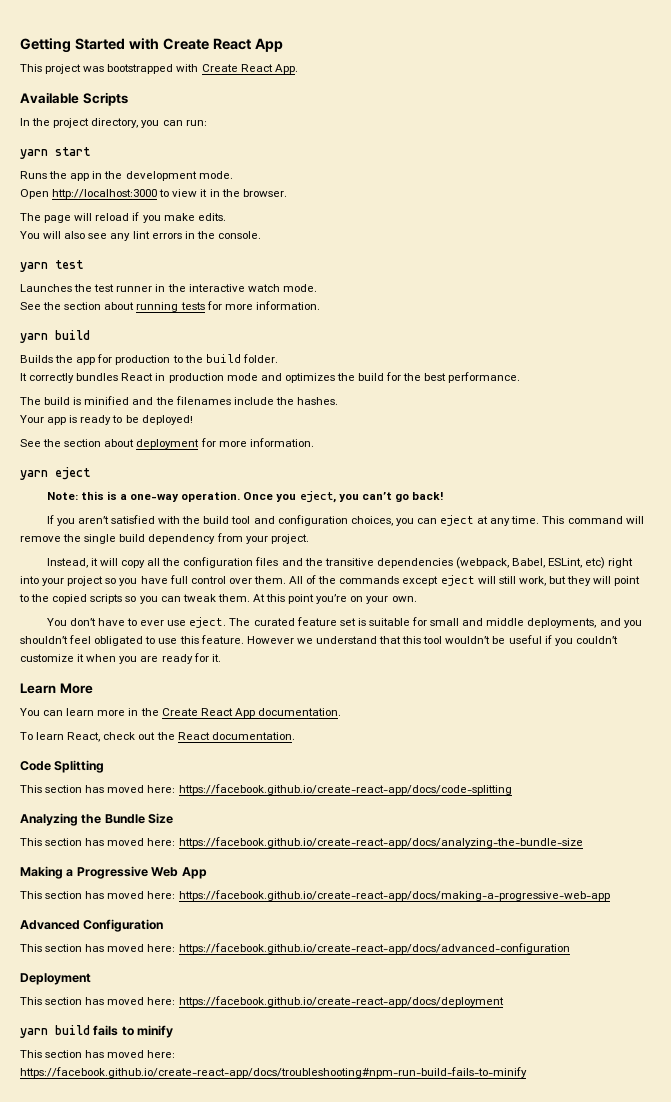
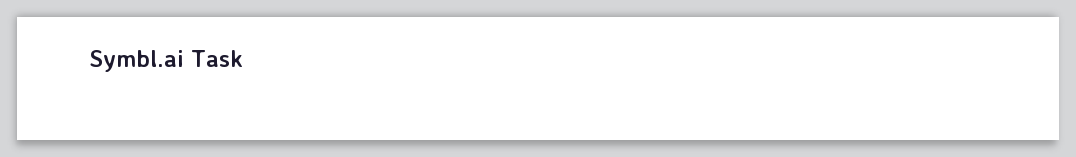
[20,38,283,53] [20,64,298,74] [20,92,128,106] [20,118,207,128] [20,147,90,159] [20,171,233,181] [20,189,287,199] [20,212,226,223] [20,231,261,241] [20,260,83,272] [20,284,317,292] [20,301,320,312] [20,330,90,343] [20,354,278,365] [20,372,521,383] [20,396,338,405] [20,415,193,425] [20,438,314,449] [20,467,90,480] [46,491,444,503] [46,515,644,526] [20,533,309,544] [46,557,634,569] [20,575,641,586] [19,594,417,604] [46,617,642,628] [20,635,618,646] [20,653,221,664] [20,683,93,694] [20,708,341,718] [20,732,295,742] [20,760,105,773] [20,784,512,795] [20,813,174,826] [20,837,583,848] [20,866,207,879] [20,890,610,901] [20,919,164,932] [20,943,570,954] [20,973,91,985] [20,996,504,1007] [20,1025,174,1038] [20,1050,176,1058] [20,1067,527,1078] Getting Started with Create React App // This project was bootstrapped with Create React App. // Available Scripts // In the project directory, you can run: // yarn start // Runs the app in the development mode. // Open http://localhost:3000 to view it in the browser. // The page will reload if you make edits. // You will also see any lint errors in the console. // yarn test // Launches the test runner in the interactive watch mode. // See the section about running tests for more information. // yarn build // Builds the app for production to the build folder. // It correctly bundles React in production mode and optimizes the build for the best performance. // The build is minified and the filenames include the hashes. // Your app is ready to be deployed! // See the section about deployment for more information. // yarn eject // Note: this is a one-way operation. Once you eject, you can’t go back! // If you aren’t satisfied with the build tool and configuration choices, you can eject at any time. This command will remove the single build dependency from your project. // Instead, it will copy all the configuration files and the transitive dependencies (webpack, Babel, ESLint, etc) right into your project so you have full control over them. All of the commands except eject will still work, but they will point to the copied scripts so you can tweak them. At this point you’re on your own. // You don’t have to ever use eject. The curated feature set is suitable for small and middle deployments, and you shouldn’t feel obligated to use this feature. However we understand that this tool wouldn’t be useful if you couldn’t customize it when you are ready for it. // Learn More // You can learn more in the Create React App documentation. // To learn React, check out the React documentation. // Code Splitting // This section has moved here: https://facebook.github.io/create-react-app/docs/code-splitting // Analyzing the Bundle Size // This section has moved here: https://facebook.github.io/create-react-app/docs/analyzing-the-bundle-size // Making a Progressive Web App // This section has moved here: https://facebook.github.io/create-react-app/docs/making-a-progressive-web-app // Advanced Configuration // This section has moved here: https://facebook.github.io/create-react-app/docs/advanced-configuration // Deployment // This section has moved here: https://facebook.github.io/create-react-app/docs/deployment // yarn build fails to minify // This section has moved here: https://facebook.github.io/create-react-app/docs/troubleshooting#npm-run-build-fails-to-minify -> [89,50,243,72] Symbl.ai Task

